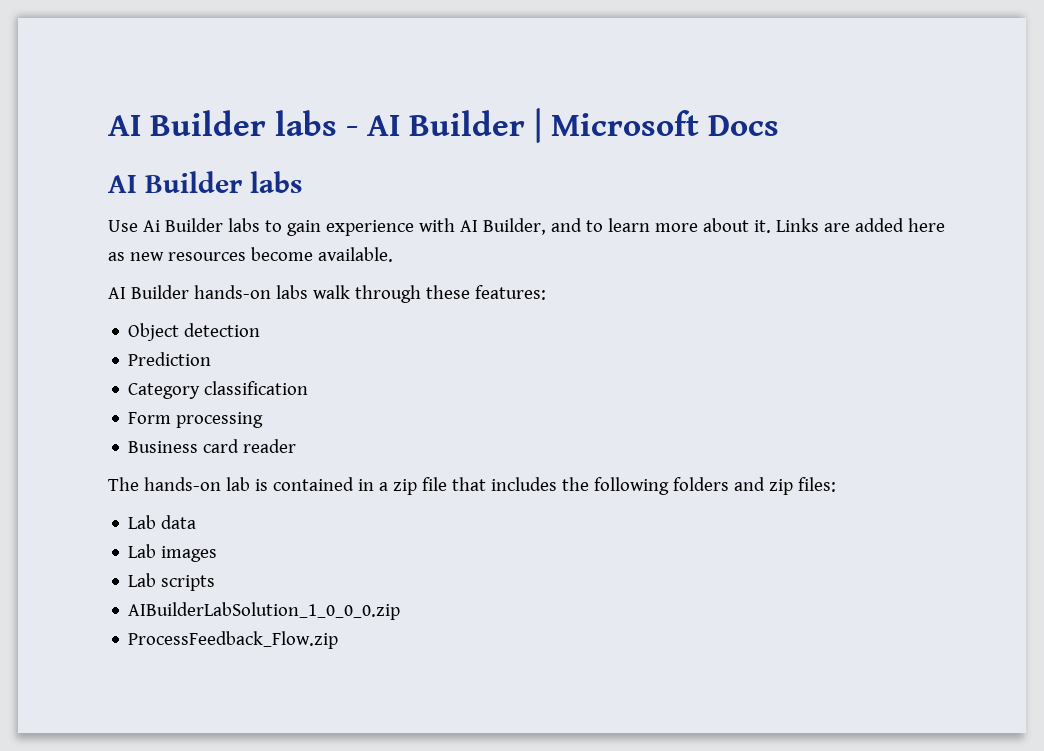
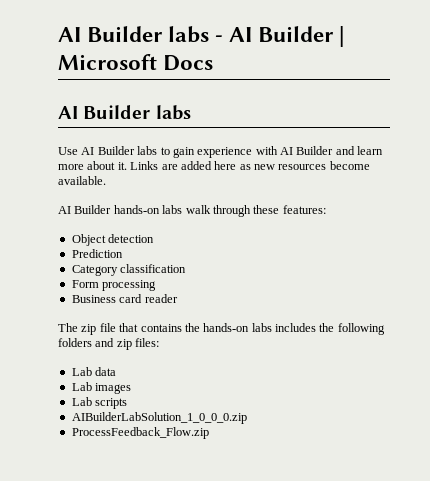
[142,220,160,232] Ai -> [81,147,95,155] AI
[482,218,603,235] Builder, and to -> [296,146,355,155] Builder and
[143,477,486,495] hands-on lab is contained in a zip file that -> [81,323,272,335] zip file that contains the hands-on labs

